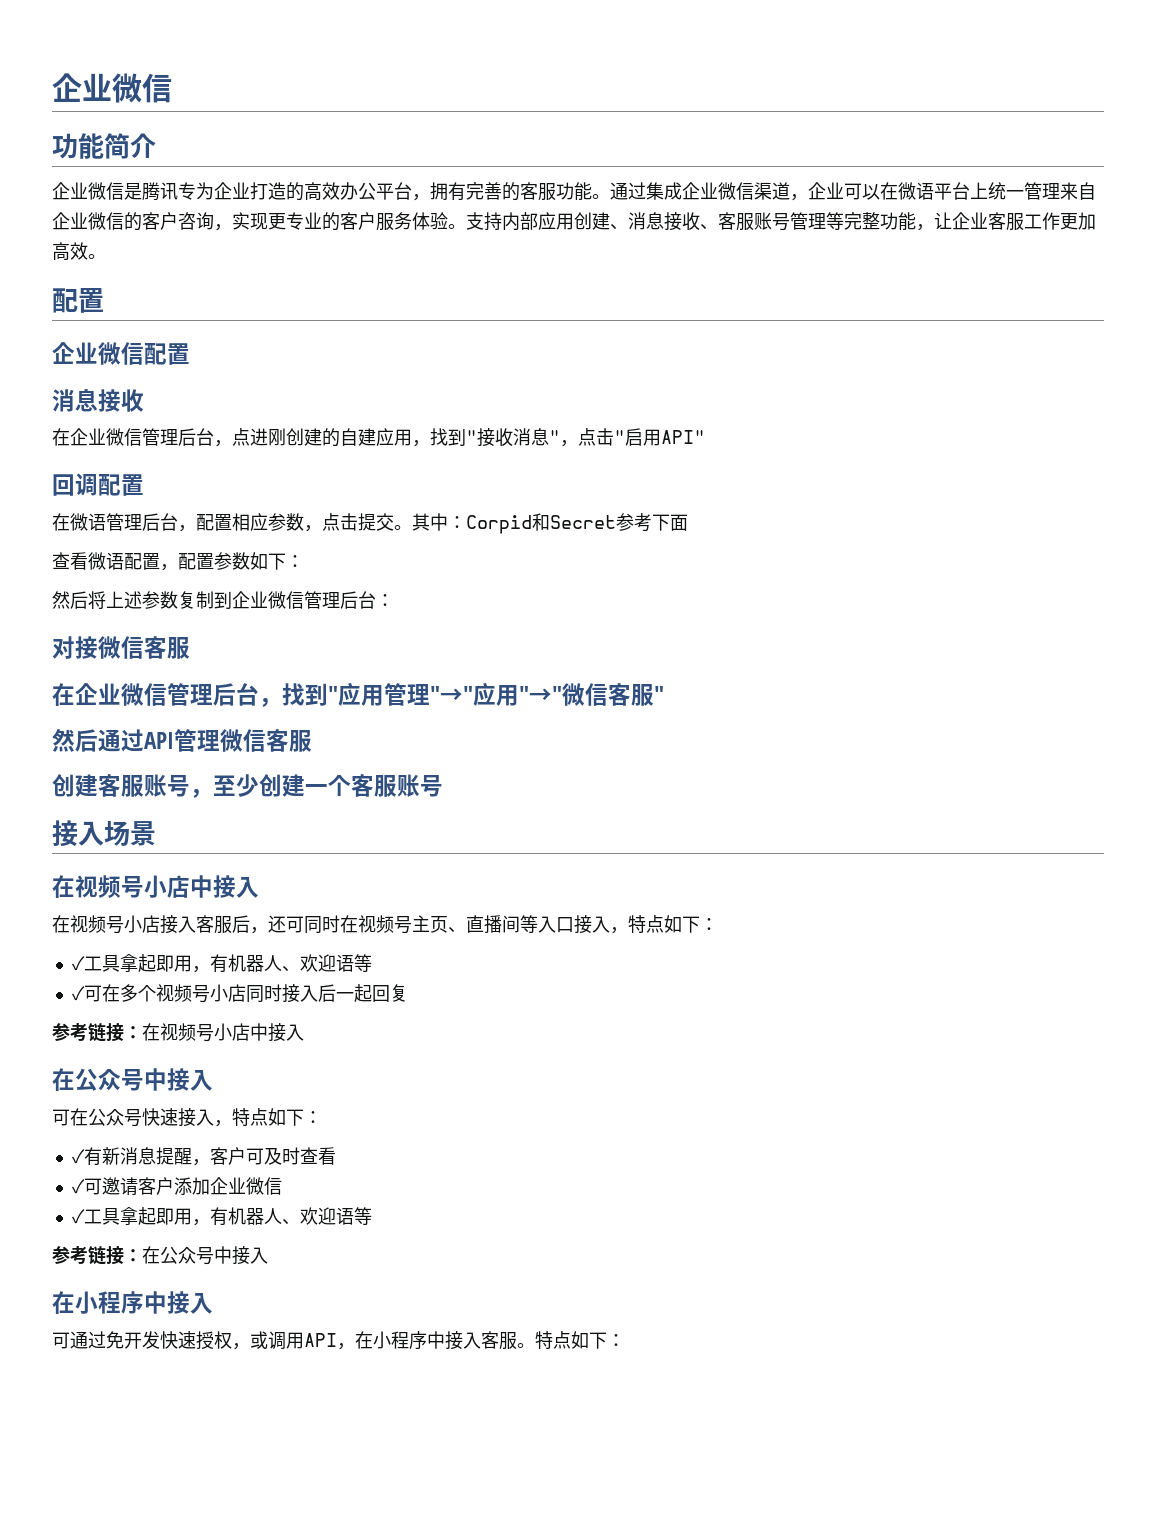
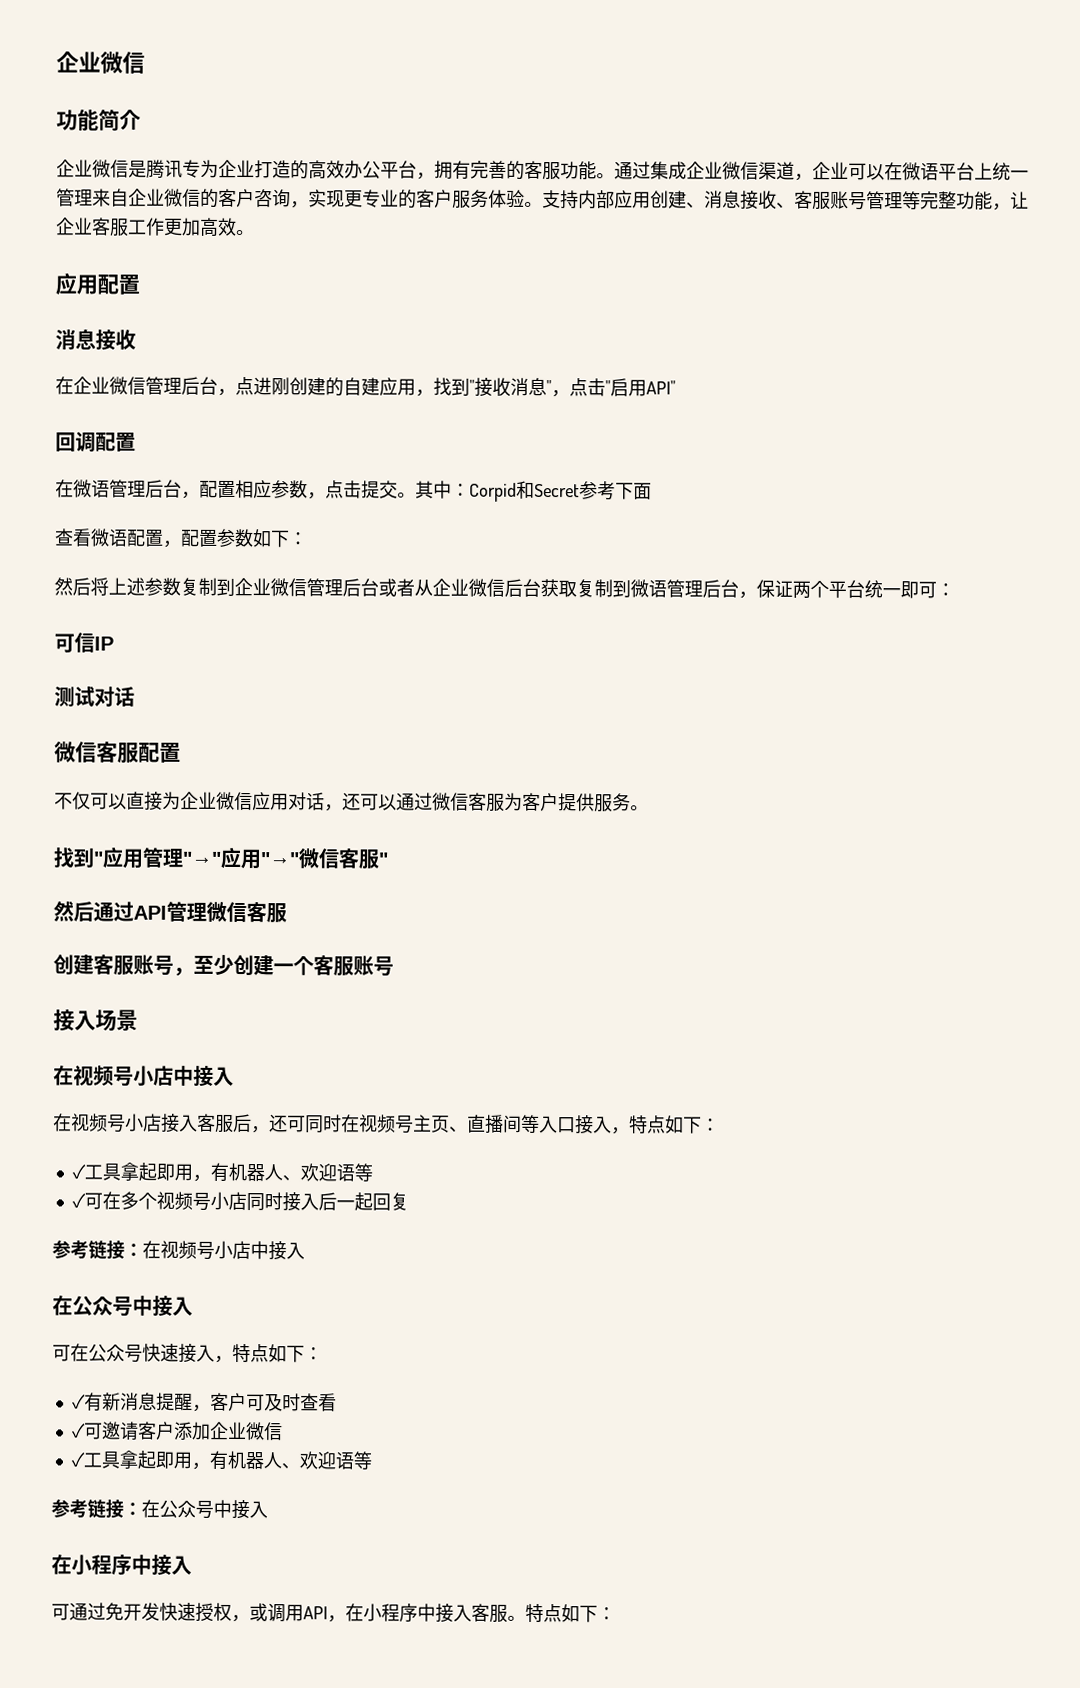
[52,288,104,313] [52,342,144,365] 配置 // 企业微信 -> [55,272,98,296] 应用
[376,594,394,607] [52,636,190,659] [52,683,282,707] ： // 对接微信客服 // 在企业微信管理后台， -> [378,578,955,599] [54,632,114,653] [54,686,135,707] [54,741,181,764] [54,791,649,813] 或者从企业微信后台获取复制到微语管理后台，保证两个平台统一即可： // 可信IP // 测试对话 // 微信客服配置 // 不仅可以直接为企业微信应用对话，还可以通过微信客服为客户提供服务。 //

